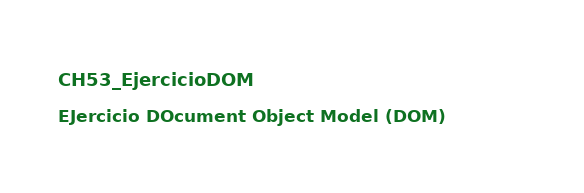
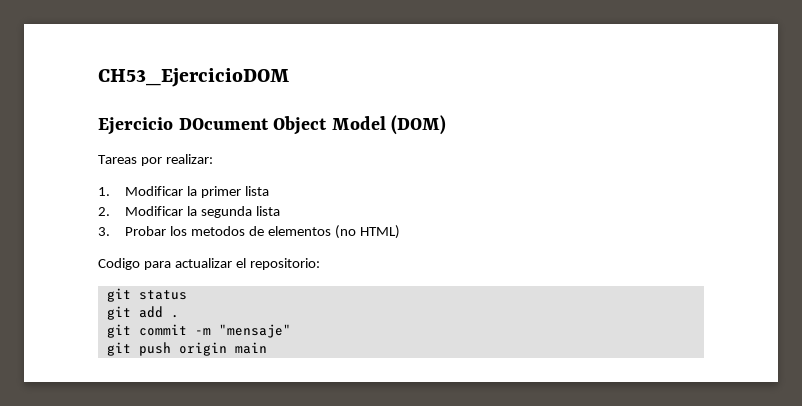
[58,109,140,125] EJercicio -> [98,117,173,135] Ejercicio
(446, 116) none -> [98,154,213,166] [98,186,270,198] [98,206,281,218] [98,225,400,239] [98,258,320,270] [106,288,187,302] [106,306,179,320] [106,324,291,338] [106,342,267,356] // Tareas por realizar: // 1. Modificar la primer lista // 2. Modificar la segunda lista // 3. Probar los metodos de elementos (no HTML) // Codigo para actualizar el repositorio: // git status // git add . // git commit -m "mensaje" // git push origin main

